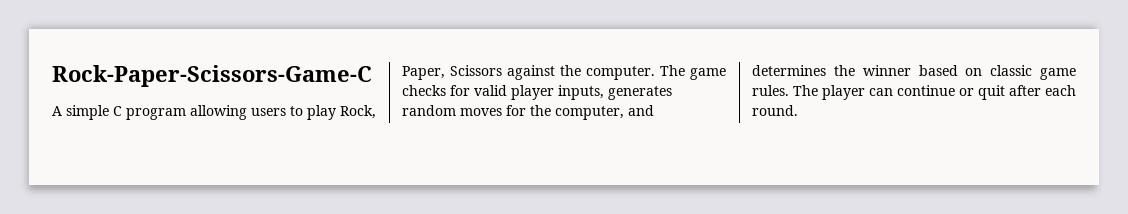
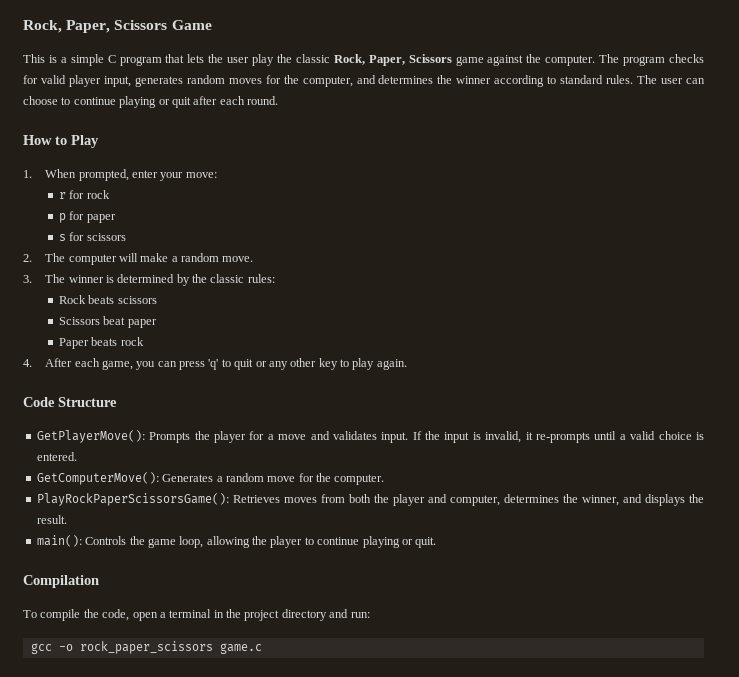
[52,65,372,87] [52,105,376,120] [402,65,502,80] Rock-Paper-Scissors-Game-C // A simple C program allowing users to play Rock, Paper, Scissors -> [23,20,212,33] [23,54,484,66] Rock, Paper, Scissors Game // This is a simple C program that lets the user play the classic Rock, Paper, Scissors game
[690,68,726,80] game -> [623,56,666,66] program
[558,85,604,100] inputs, -> [103,76,131,87] input,
[918,65,1076,80] [752,85,955,100] based on classic game rules. The player can continue -> [494,75,706,87] [23,96,157,108] according to standard rules. The user can choose to continue playing
(798, 110) none -> [23,135,99,148] [23,169,217,181] [58,190,110,199] [58,211,116,223] [58,232,126,241] [23,253,254,265] [23,274,275,286] [58,295,157,304] [58,316,157,328] [58,337,144,349] [23,358,407,370] [23,397,117,407] [36,430,704,443] [36,452,77,461] [36,472,385,485] [36,493,704,506] [36,515,67,524] [36,535,437,548] [23,575,99,588] [23,609,370,621] [30,641,262,654] // How to Play // 1. When prompted, enter your move: // r for rock // p for paper // s for scissors // 2. The computer will make a random move. // 3. The winner is determined by the classic rules: // Rock beats scissors // Scissors beat paper // Paper beats rock // 4. After each game, you can press 'q' to quit or any other key to play again. // Code Structure // GetPlayerMove(): Prompts the player for a move and validates input. If the input is invalid, it re-prompts until a valid choice is entered. // GetComputerMove(): Generates a random move for the computer. // PlayRockPaperScissorsGame(): Retrieves moves from both the player and computer, determines the winner, and displays the result. // main(): Controls the game loop, allowing the player to continue playing or quit. // Compilation // To compile the code, open a terminal in the project directory and run: // gcc -o rock_paper_scissors game.c

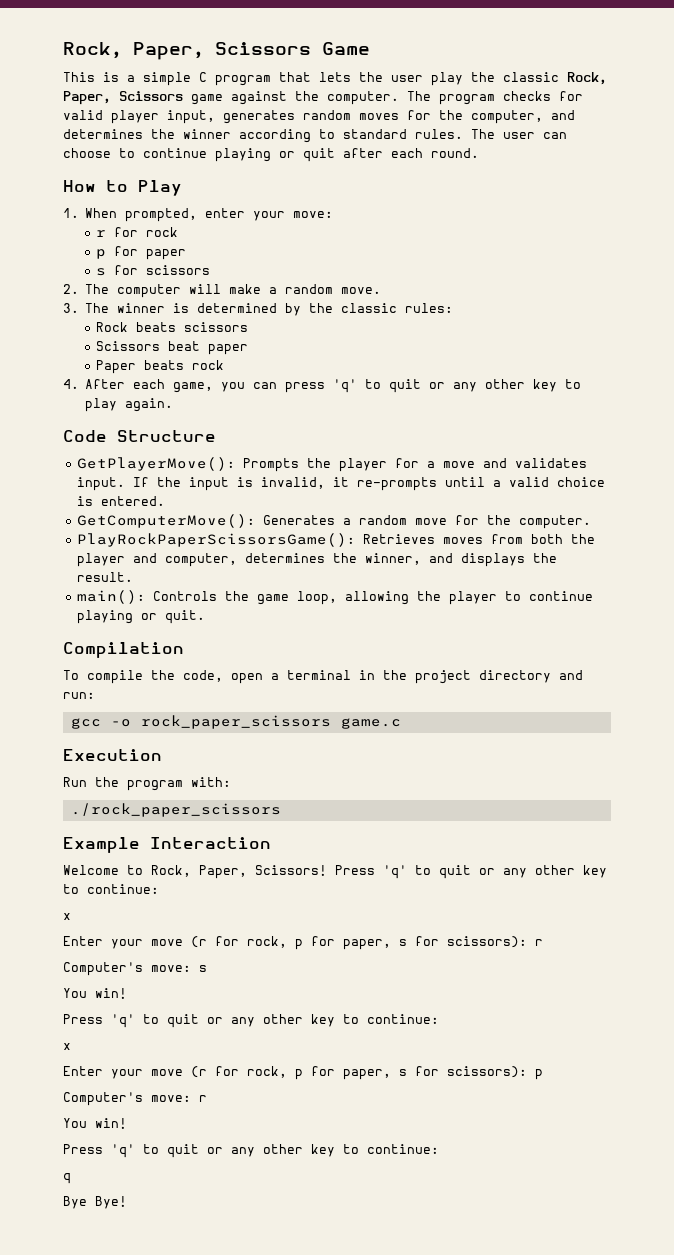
(262, 648) none -> [63,749,162,761] [63,777,231,791] [70,803,281,817] [63,837,271,853] [63,865,607,879] [63,884,159,894] [63,913,71,920] [63,936,543,950] [63,962,207,976] [63,988,127,999] [63,1014,439,1028] [63,1043,71,1050] [63,1066,543,1080] [63,1092,207,1106] [63,1118,127,1129] [63,1144,439,1158] [63,1173,71,1184] [63,1196,127,1209] // Execution // Run the program with: // ./rock_paper_scissors // Example Interaction // Welcome to Rock, Paper, Scissors! Press 'q' to quit or any other key to continue: // x // Enter your move (r for rock, p for paper, s for scissors): r // Computer's move: s // You win! // Press 'q' to quit or any other key to continue: // x // Enter your move (r for rock, p for paper, s for scissors): p // Computer's move: r // You win! // Press 'q' to quit or any other key to continue: // q // Bye Bye!

